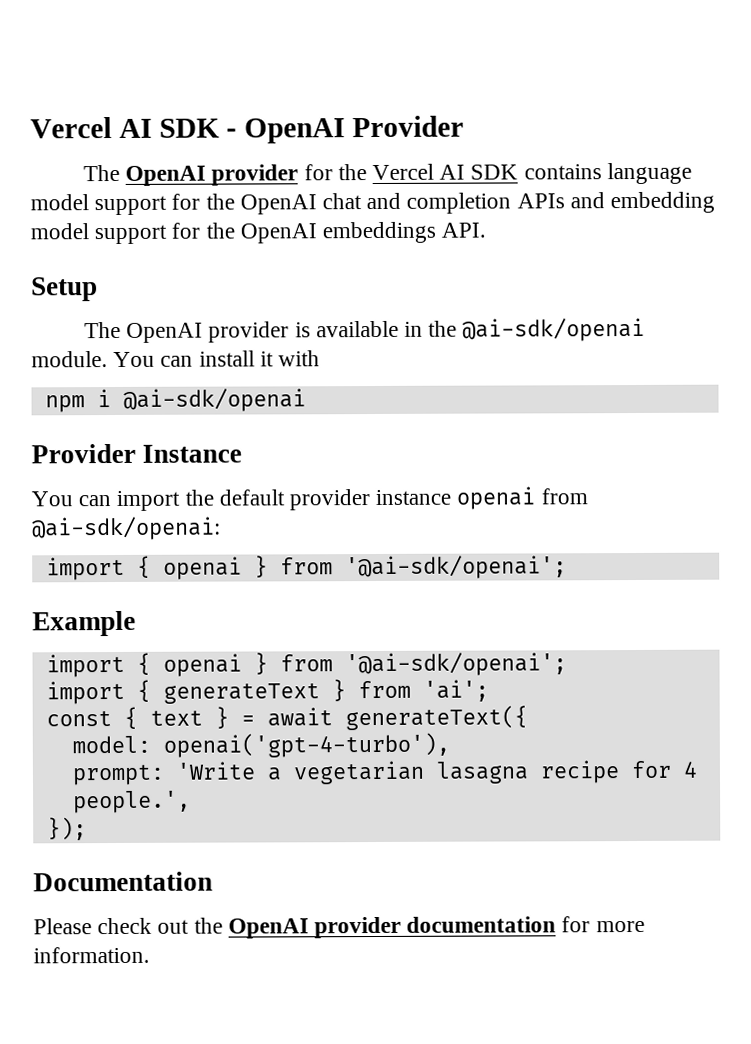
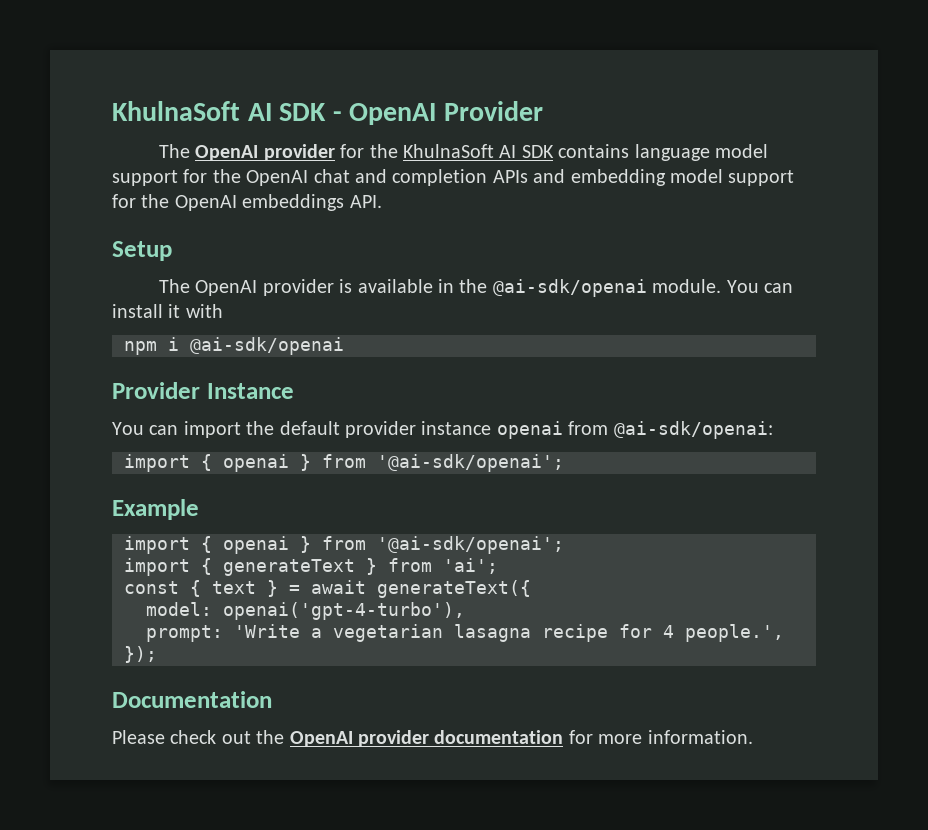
[30,117,112,139] Vercel -> [112,101,240,121] KhulnaSoft
[371,163,434,181] Vercel -> [403,144,495,158] KhulnaSoft

